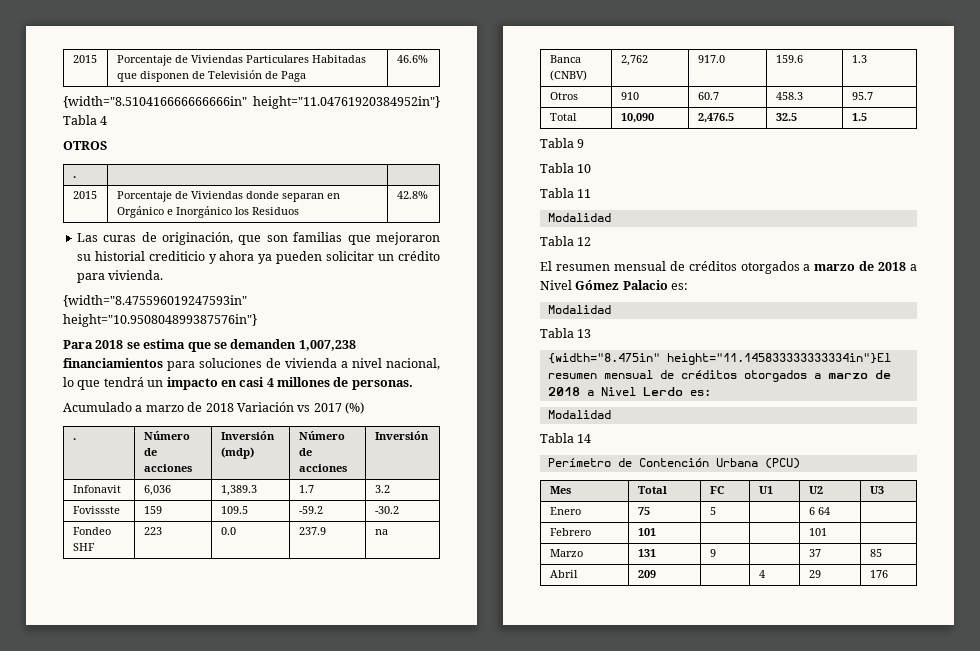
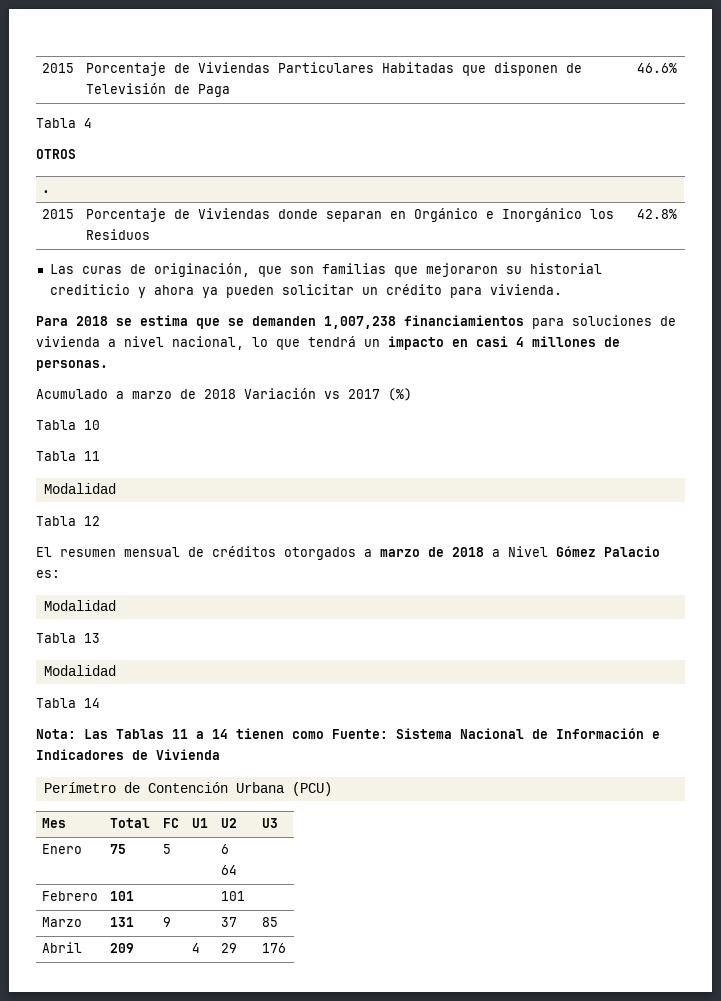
[63,96,440,109] {width="8.510416666666666in" height="11.04761920384952in"} -> (677, 68) none
[63,295,247,307] [63,314,257,327] // {width="8.475596019247593in" height="10.950804899387576in"} -> (562, 289) none
[72,438,76,440] [143,431,190,440] [143,448,157,456] [143,464,192,472] [220,431,275,440] [220,447,254,459] [298,431,345,440] [298,448,312,456] [298,464,347,472] [374,431,429,440] [72,485,121,493] [143,485,171,496] [220,485,257,496] [298,485,314,493] [374,485,390,493] [72,506,120,514] [143,506,162,514] [220,506,248,514] [298,506,323,514] [374,506,399,514] [72,527,111,535] [72,543,95,551] [143,527,162,535] [220,527,236,535] [298,527,326,535] [374,529,388,535] [549,55,581,63] [549,70,587,81] [620,55,648,66] [697,55,725,63] [775,55,803,63] [851,55,867,63] [549,92,578,100] [620,92,639,100] [697,92,719,100] [775,92,803,100] [851,92,873,100] [549,113,577,121] [620,113,654,123] [697,113,734,123] [775,113,797,121] [851,113,867,121] [540,138,585,148] // . | Número de acciones | Inversión (mdp) | Número de acciones | Inversión // Infonavit | 6,036 | 1,389.3 | 1.7 | 3.2 // Fovissste | 159 | 109.5 | -59.2 | -30.2 // Fondeo SHF | 223 | 0.0 | 237.9 | na // Banca (CNBV) | 2,762 | 917.0 | 159.6 | 1.3 // Otros | 910 | 60.7 | 458.3 | 95.7 // Total | 10,090 | 2,476.5 | 32.5 | 1.5 // Tabla 9 -> (412, 394) none
[547,353,891,365] [547,370,891,382] [547,387,711,396] [547,410,611,419] [540,433,592,443] {width="8.475in" height="11.145833333333334in"}El resumen mensual de créditos otorgados a marzo de 2018 a Nivel Lerdo es: // Modalidad // Tabla 14 -> [43,665,116,676] [36,698,100,708] [36,728,660,739] [36,749,220,760] Modalidad // Tabla 14 // Nota: Las Tablas 11 a 14 tienen como Fuente: Sistema Nacional de Información e Indicadores de Vivienda

